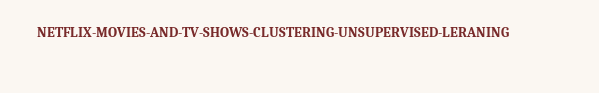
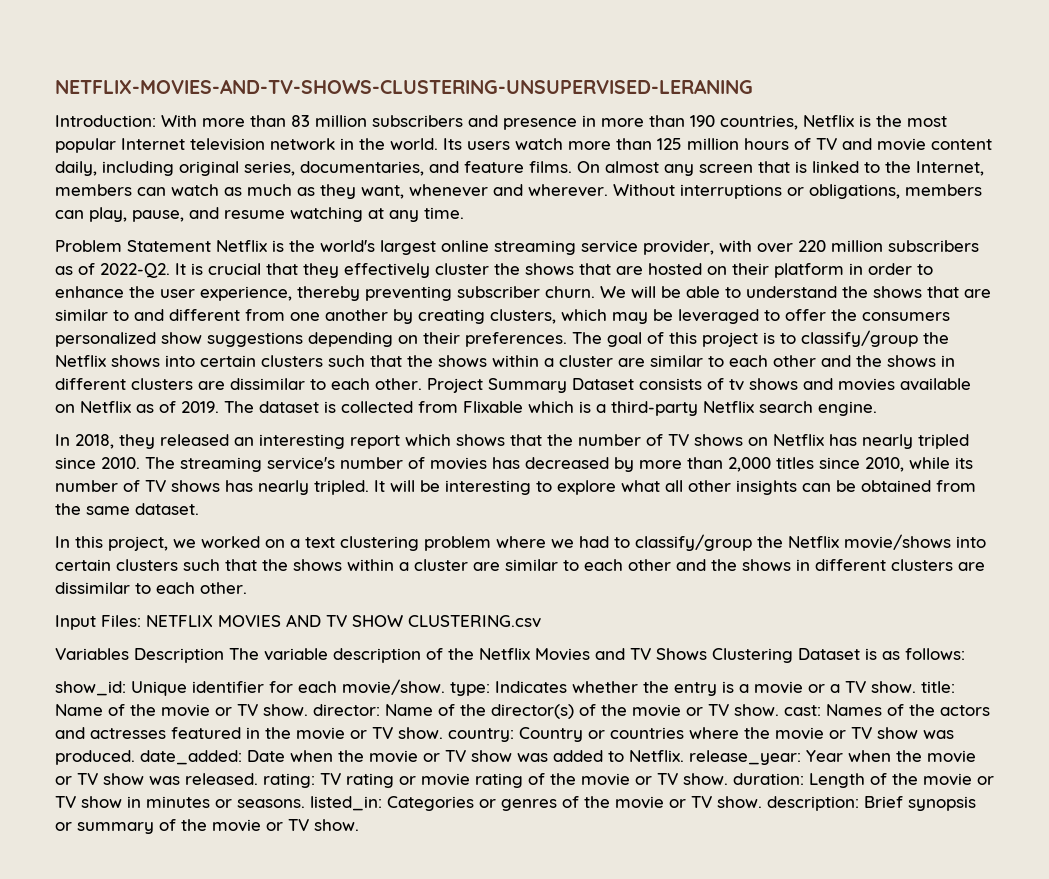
(509, 32) none -> [55,115,947,130] [55,138,992,153] [55,161,984,176] [55,184,982,199] [55,207,464,222] [55,240,979,255] [55,263,933,278] [55,286,991,301] [55,309,950,324] [55,330,949,347] [55,355,955,367] [55,378,971,393] [55,401,877,416] [55,434,969,449] [55,457,973,472] [55,480,976,495] [55,503,199,515] [55,534,986,551] [55,559,985,571] [55,582,247,594] [55,614,541,630] [55,648,965,663] [55,679,955,696] [55,704,990,719] [55,727,954,742] [55,750,976,765] [55,773,994,788] [55,796,976,811] [55,819,359,834] // Introduction: With more than 83 million subscribers and presence in more than 190 countries, Netflix is the most popular Internet television network in the world. Its users watch more than 125 million hours of TV and movie content daily, including original series, documentaries, and feature films. On almost any screen that is linked to the Internet, members can watch as much as they want, whenever and wherever. Without interruptions or obligations, members can play, pause, and resume watching at any time. // Problem Statement Netflix is the world's largest online streaming service provider, with over 220 million subscribers as of 2022-Q2. It is crucial that they effectively cluster the shows that are hosted on their platform in order to enhance the user experience, thereby preventing subscriber churn. We will be able to understand the shows that are similar to and different from one another by creating clusters, which may be leveraged to offer the consumers personalized show suggestions depending on their preferences. The goal of this project is to classify/group the Netflix shows into certain clusters such that the shows within a cluster are similar to each other and the shows in different clusters are dissimilar to each other. Project Summary Dataset consists of tv shows and movies available on Netflix as of 2019. The dataset is collected from Flixable which is a third-party Netflix search engine. // In 2018, they released an interesting report which shows that the number of TV shows on Netflix has nearly tripled since 2010. The streaming service's number of movies has decreased by more than 2,000 titles since 2010, while its number of TV shows has nearly tripled. It will be interesting to explore what all other insights can be obtained from the same dataset. // In this project, we worked on a text clustering problem where we had to classify/group the Netflix movie/shows into certain clusters such that the shows within a cluster are similar to each other and the shows in different clusters are dissimilar to each other. // Input Files: NETFLIX MOVIES AND TV SHOW CLUSTERING.csv // Variables Description The variable description of the Netflix Movies and TV Shows Clustering Dataset is as follows: // show_id: Unique identifier for each movie/show. type: Indicates whether the entry is a movie or a TV show. title: Name of the movie or TV show. director: Name of the director(s) of the movie or TV show. cast: Names of the actors and actresses featured in the movie or TV show. country: Country or countries where the movie or TV show was produced. date_added: Date when the movie or TV show was added to Netflix. release_year: Year when the movie or TV show was released. rating: TV rating or movie rating of the movie or TV show. duration: Length of the movie or TV show in minutes or seasons. listed_in: Categories or genres of the movie or TV show. description: Brief synopsis or summary of the movie or TV show.

